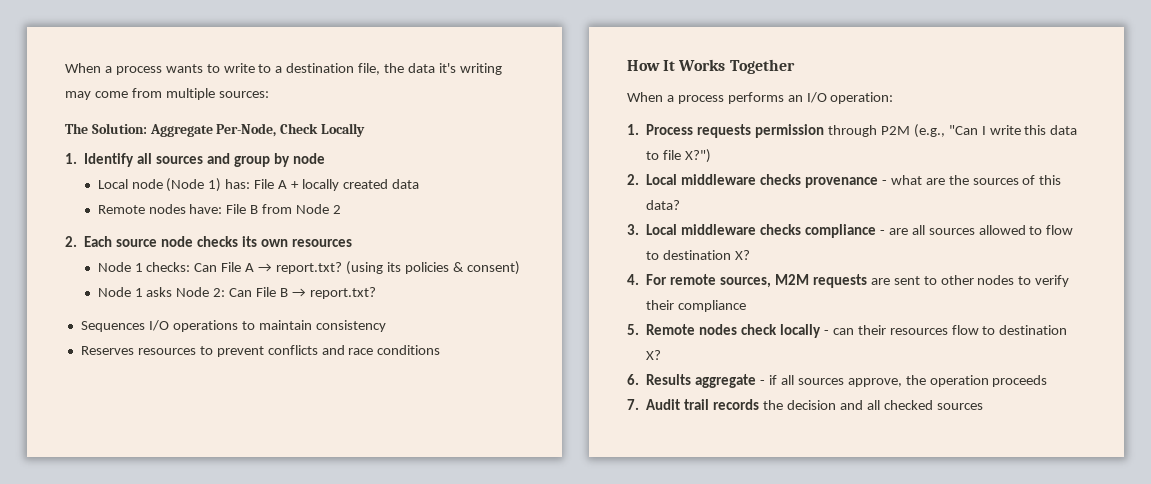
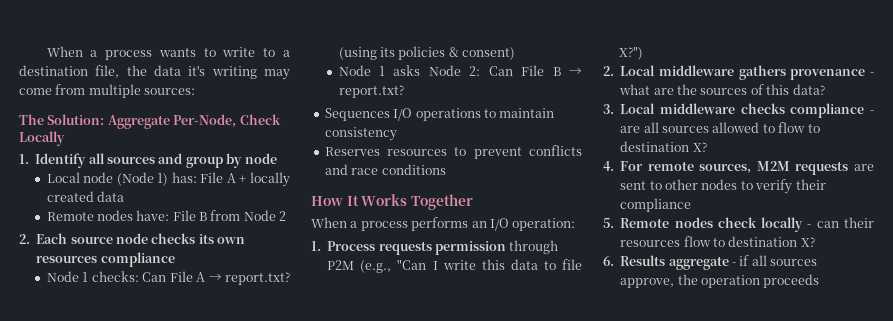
(352, 243) none -> [100,252,175,267] compliance
[760,174,802,185] checks -> [738,65,786,80] gathers
[627,399,983,410] // 7. Audit trail records the decision and all checked sources -> (820, 281) none

